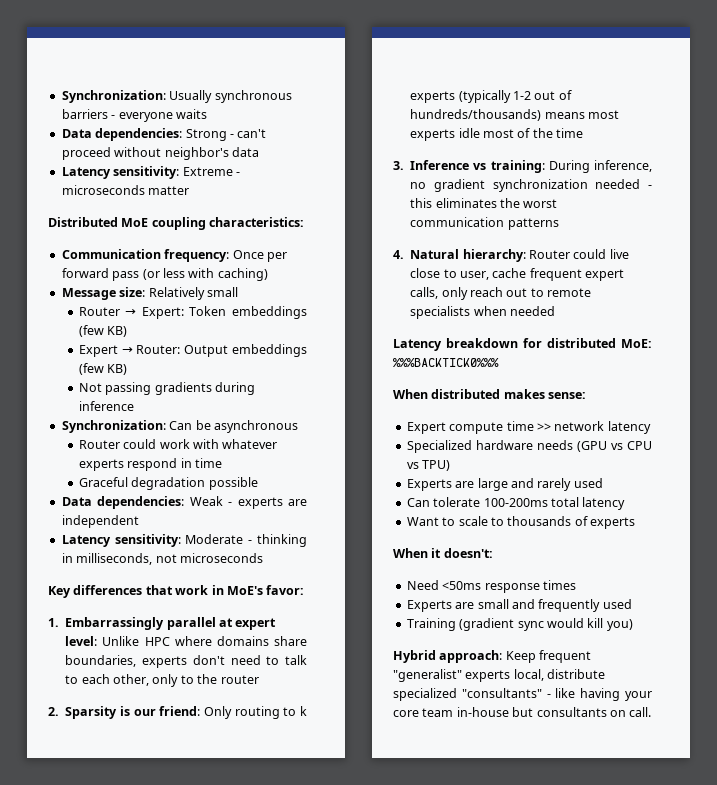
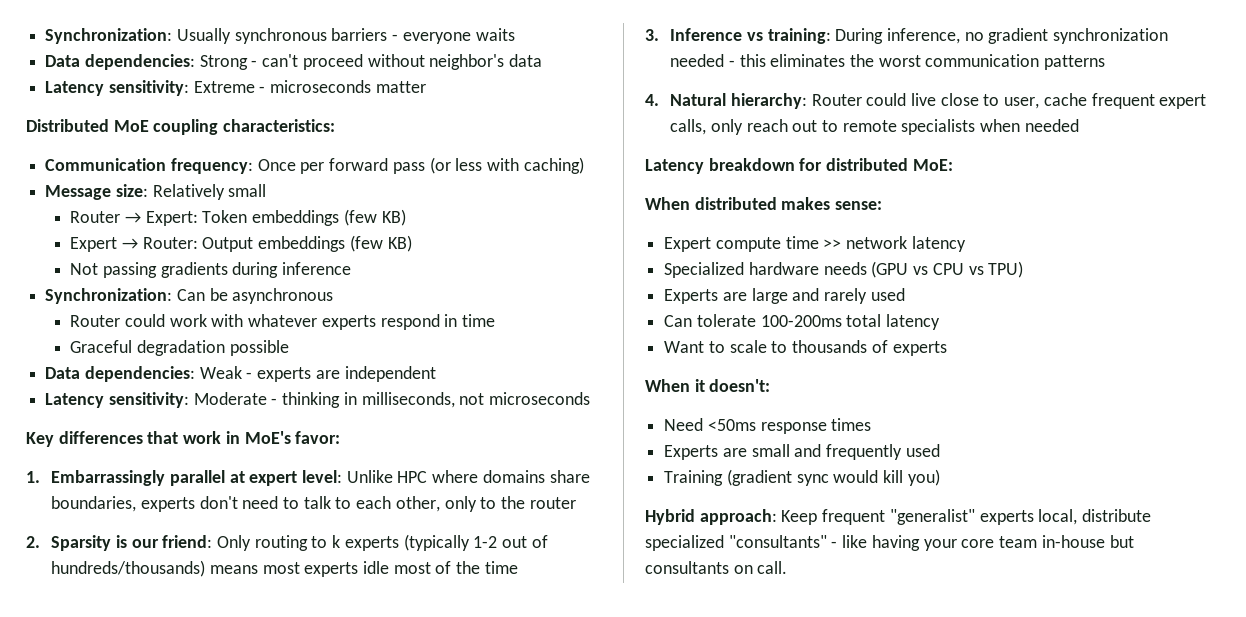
[393,358,499,367] %%%BACKTICK0%%% -> (953, 165) none

